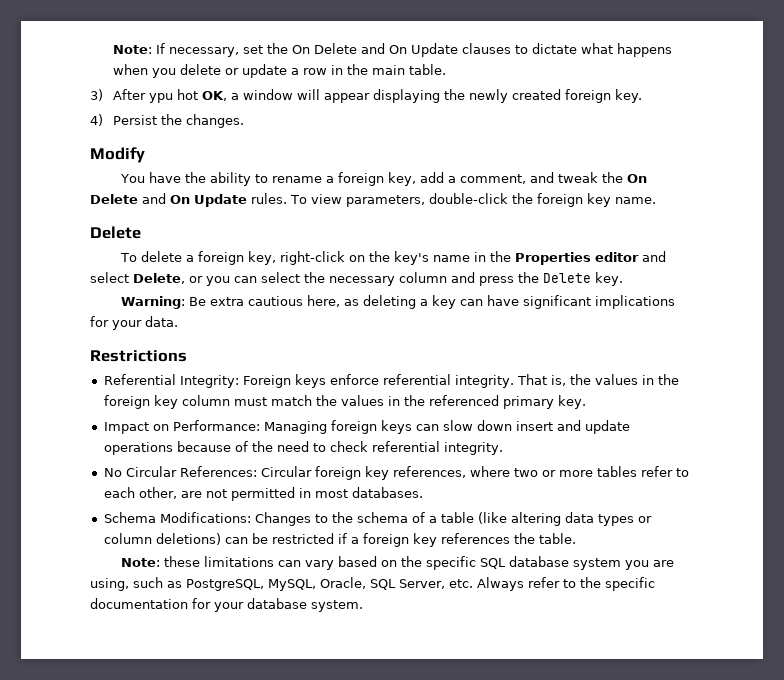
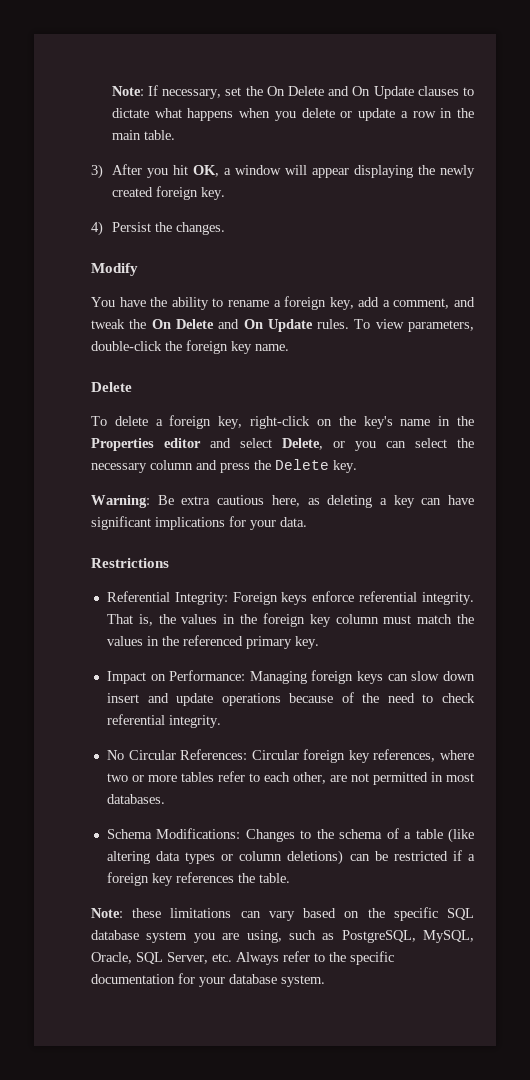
[148,89,198,103] ypu hot -> [146,165,188,178] you hit

